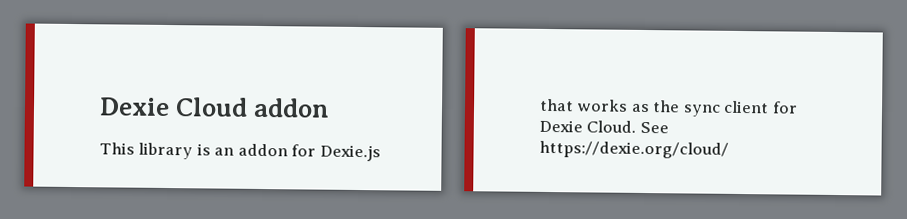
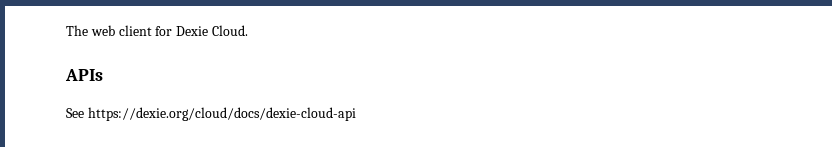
[99,97,331,118] [99,142,381,162] [539,98,721,117] Dexie Cloud addon // This library is an addon for Dexie.js that works as the sync -> [66,25,115,36] The web
[639,121,669,134] [539,140,729,159] See https://dexie.org/cloud/ -> [65,69,103,81] [66,107,356,121] // APIs // See https://dexie.org/cloud/docs/dexie-cloud-api

